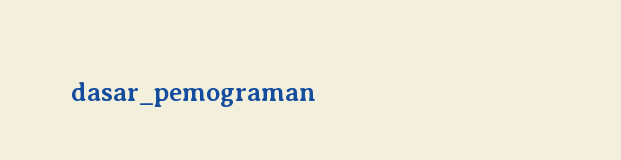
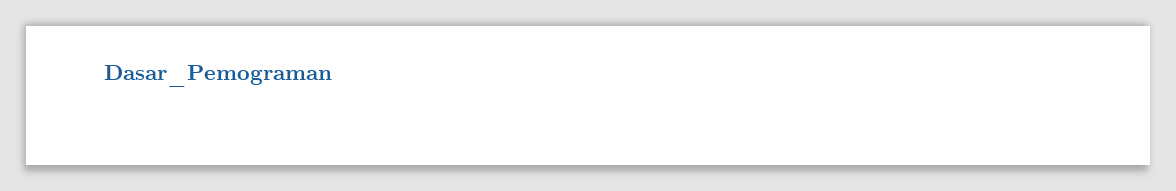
[71,82,316,107] dasar_pemograman -> [104,65,332,87] Dasar_Pemograman

